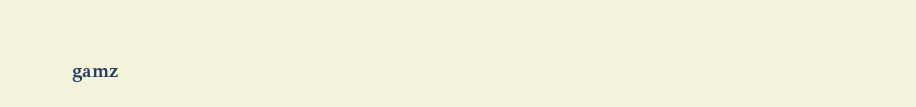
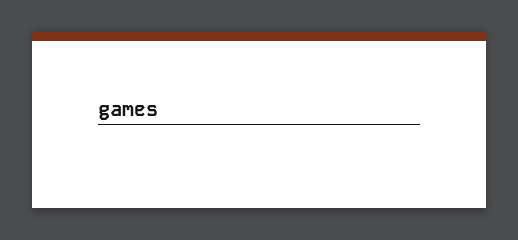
[72,68,118,82] gamz -> [98,105,158,120] games

